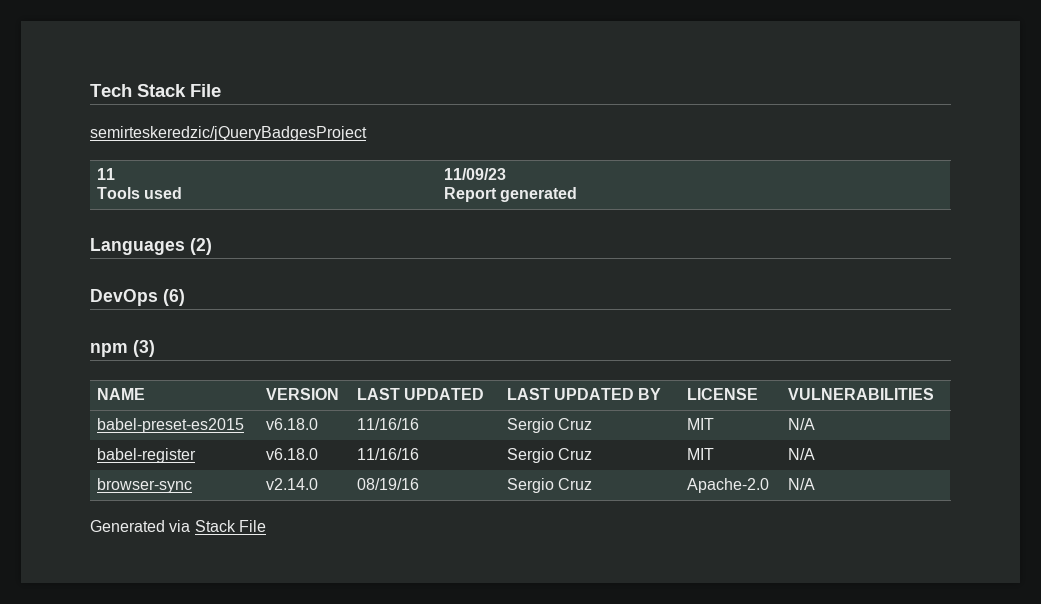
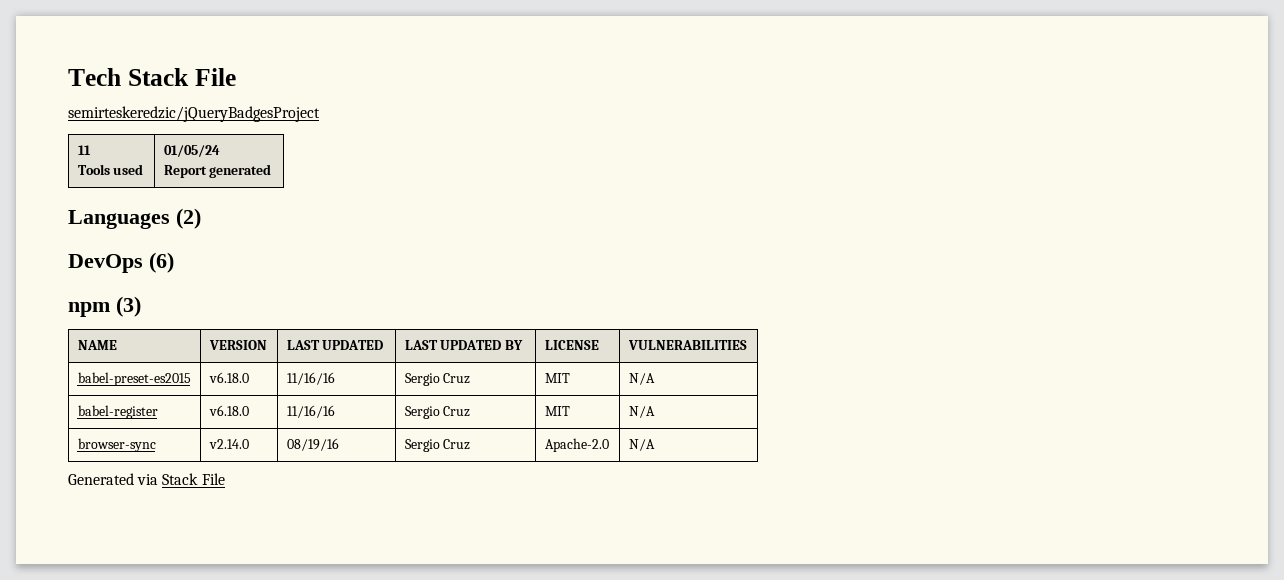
[443,168,506,180] 11/09/23 -> [163,145,220,157] 01/05/24

